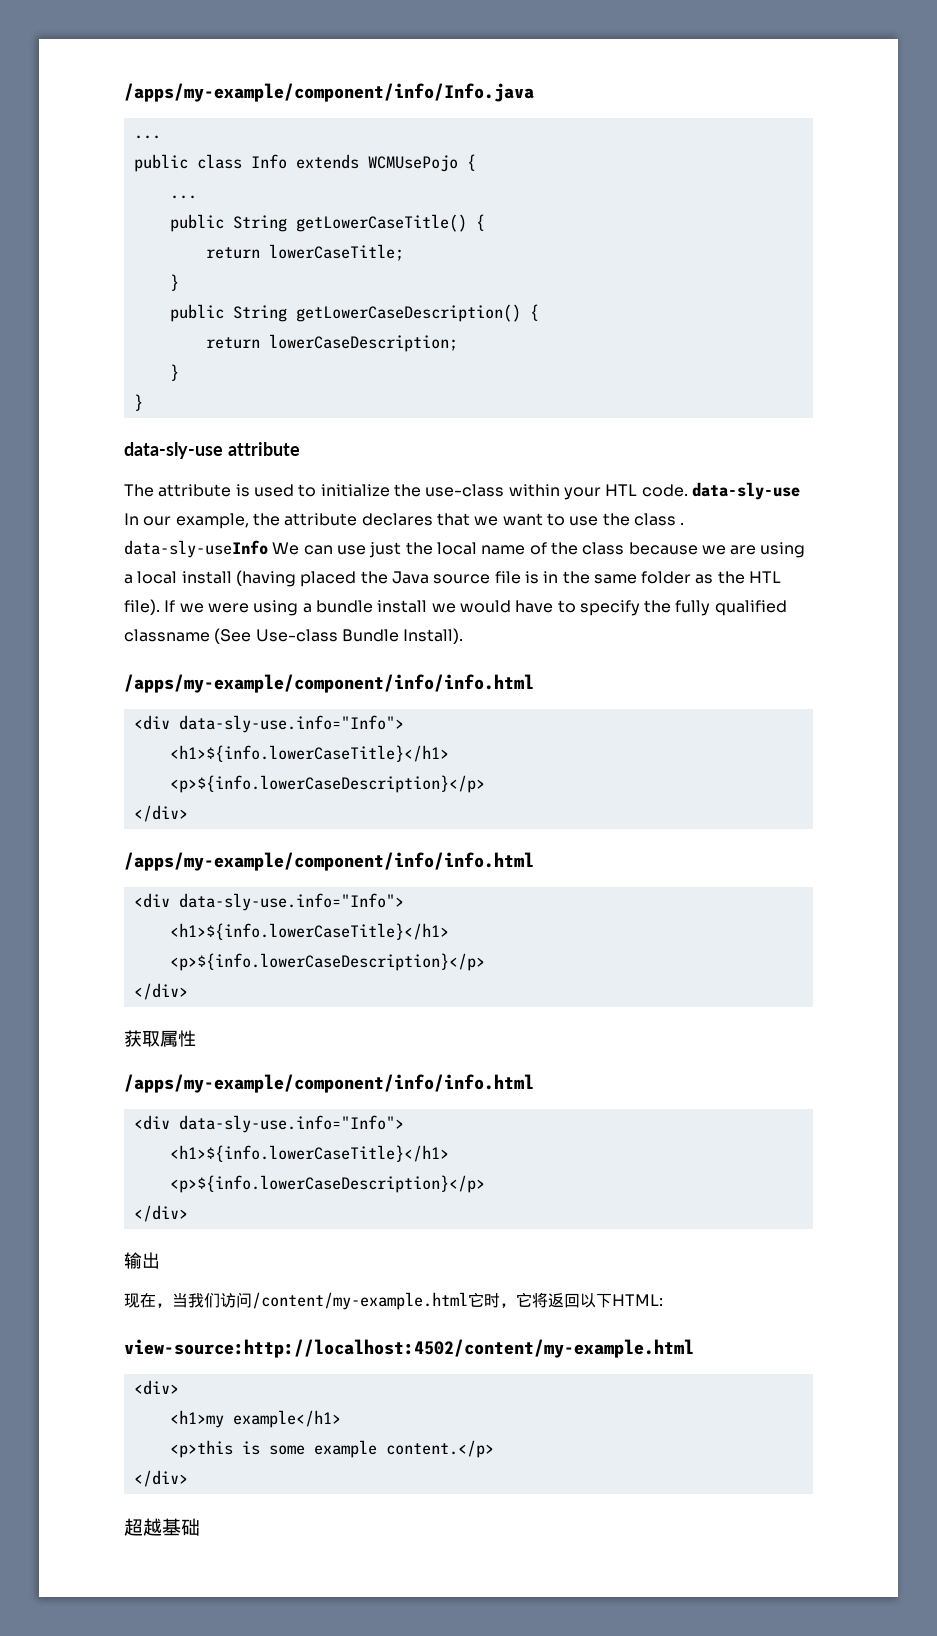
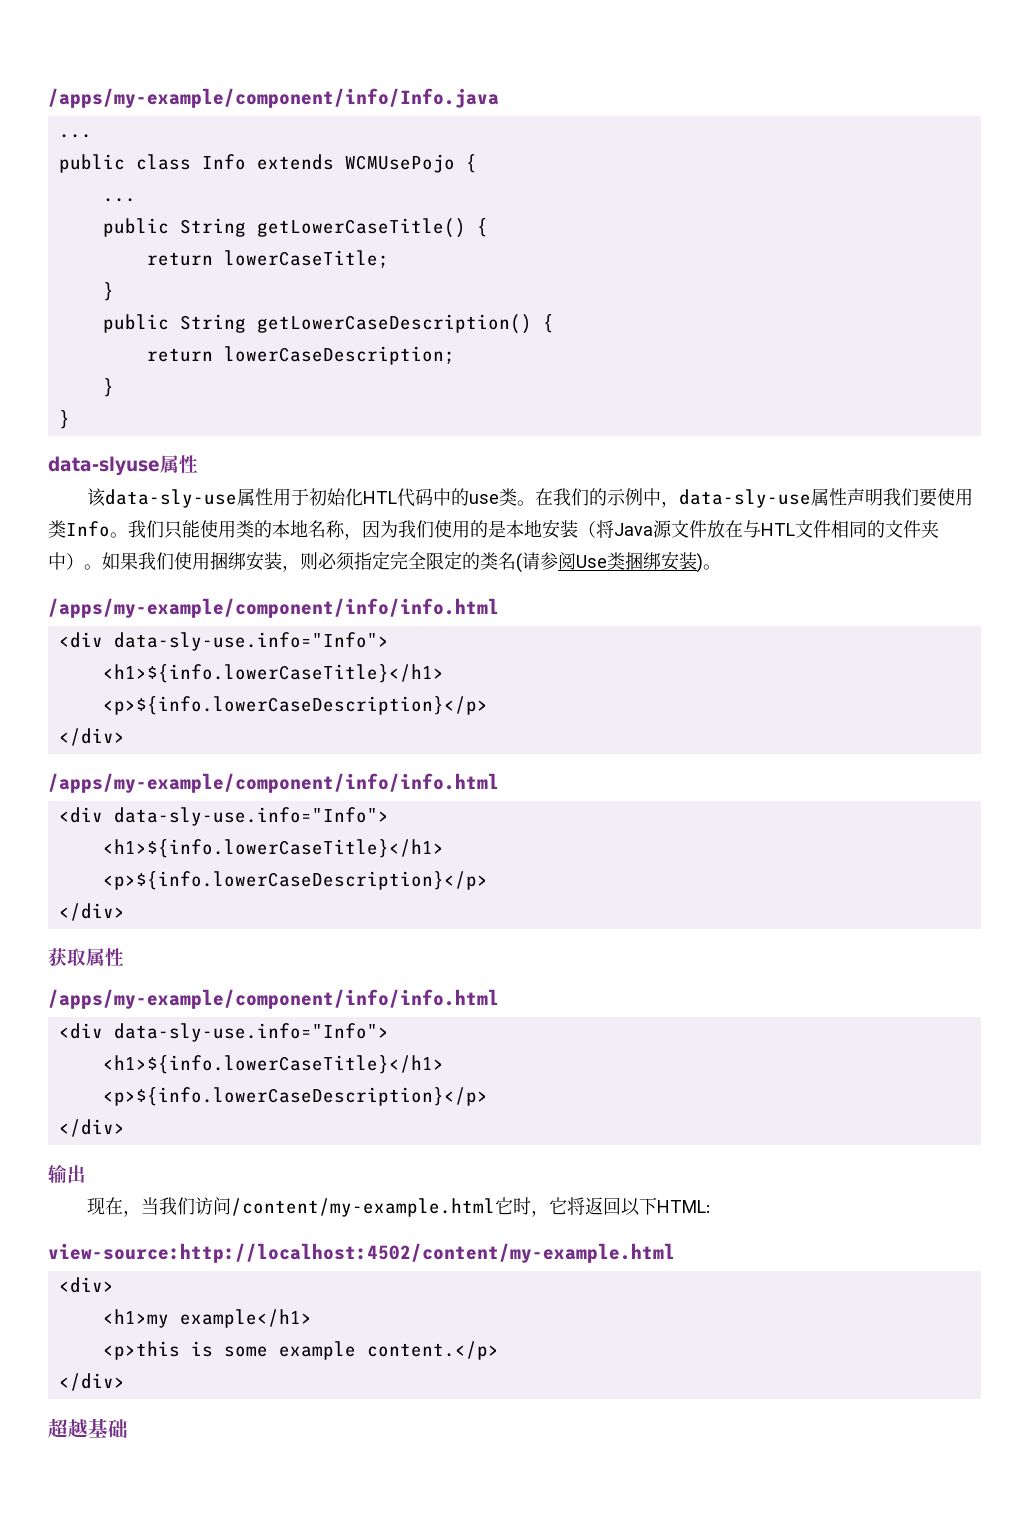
[124,442,300,459] [124,482,800,500] [124,513,685,529] [124,540,806,558] [124,570,782,587] [124,599,787,616] [124,628,464,644] data-sly-use attribute // The attribute is used to initialize the use-class within your HTL code. data-sly-use In our example, the attribute declares that we want to use the class . data-sly-useInfo We can use just the local name of the class because we are using a local install (having placed the Java source file is in the same folder as the HTL file). If we were using a bundle install we would have to specify the fully qualified classname (See Use-class Bundle Install). -> [48,455,198,476] [87,488,974,508] [48,519,939,540] [48,551,721,573] data-slyuse属性 // 该data-sly-use属性用于初始化HTL代码中的use类。在我们的示例中，data-sly-use属性声明我们要使用类Info。我们只能使用类的本地名称，因为我们使用的是本地安装（将Java源文件放在与HTL文件相同的文件夹中）。如果我们使用捆绑安装，则必须指定完全限定的类名(请参阅Use类捆绑安装)。

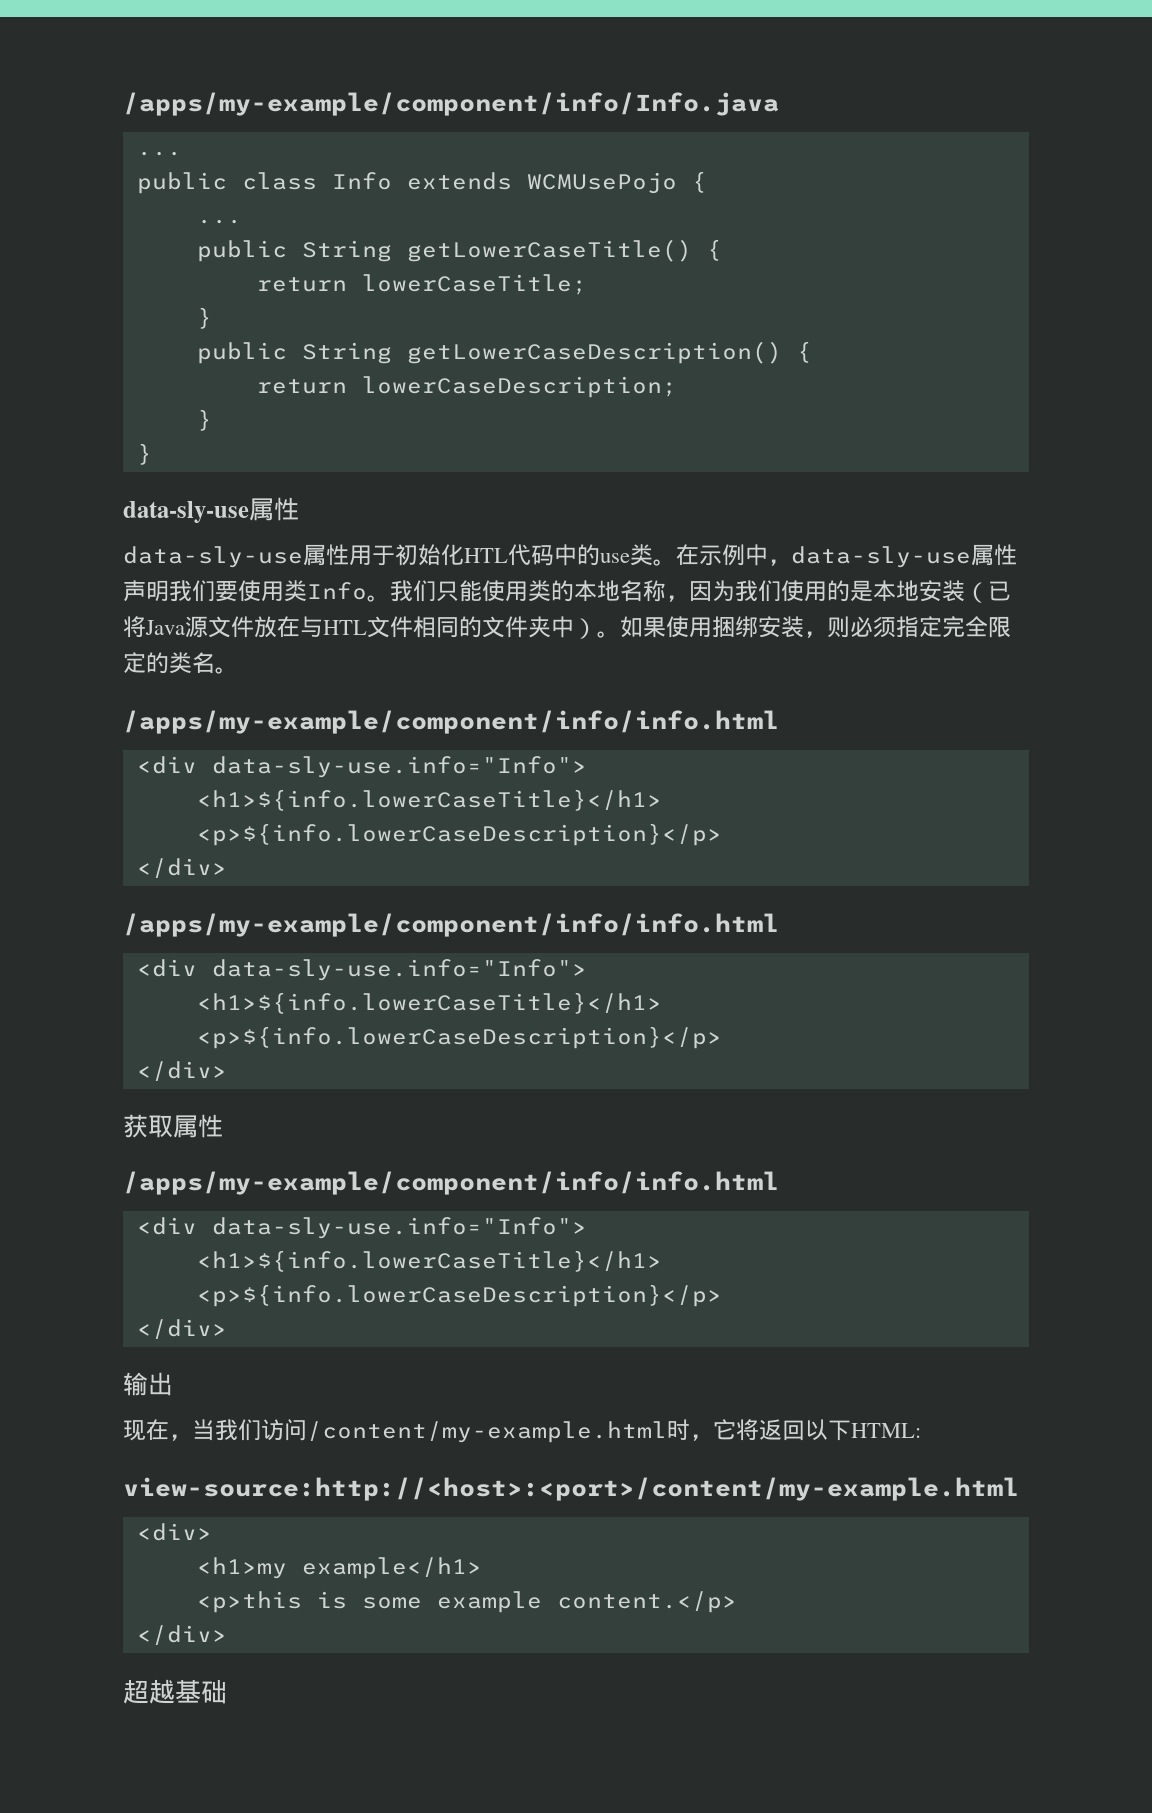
[48,455,198,476] [87,488,107,507] data-slyuse属性 // 该 -> [123,497,299,523] data-sly-use属性 //
[553,488,608,506] 我们的 -> (699, 554) none
(596, 529) none -> [988,581,1011,601] 已
[138,552,174,570] 我们 -> (666, 627) none
[516,551,703,573] (请参阅Use类捆绑安装) -> (215, 663) none
[495,1197,514,1215] 它 -> (667, 1432) none
[48,1243,675,1263] view-source:http://localhost:4502/content/my-example.html -> [123,1477,1019,1501] view-source:http://<host>:<port>/content/my-example.html

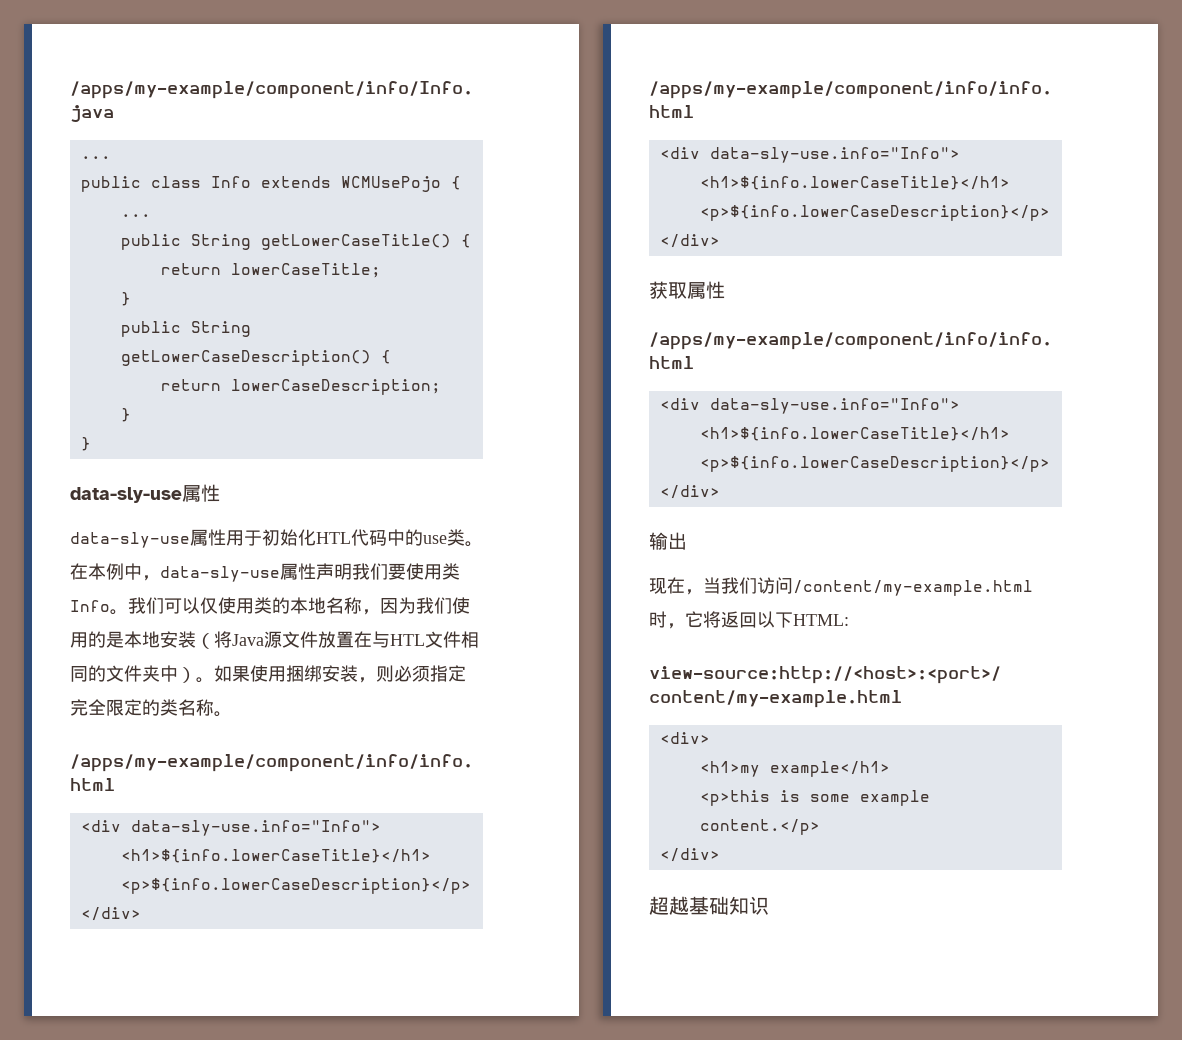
[699,545,722,566] 示 -> [88,563,106,580] 本
[436,580,482,602] 只能 -> [164,597,218,614] 可以仅
[988,581,1011,601] 已 -> (214, 641) none
(277, 627) none -> [336,631,354,648] 置
(215, 663) none -> [196,699,214,716] 称
(227, 1691) none -> [729,896,769,915] 知识

